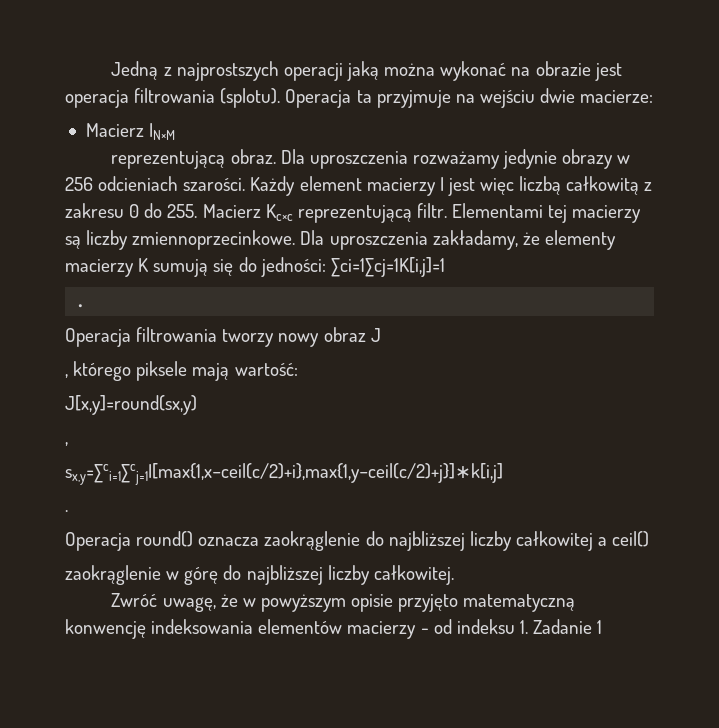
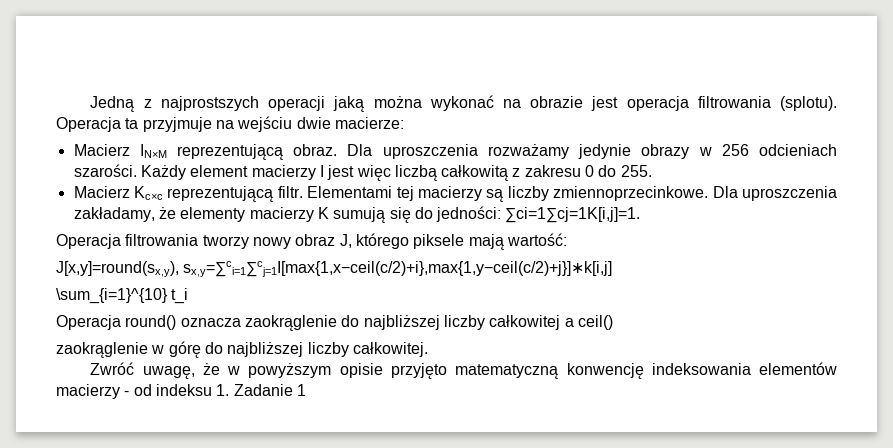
(176, 131) // -> (167, 151) none
(198, 211) none -> (652, 171) //
[330,257,445,277] [76,304,86,308] ∑ci=1∑cj=1K[i,j]=1 // . -> [505,207,641,223] ∑ci=1∑cj=1K[i,j]=1.
[370,328,381,342] [65,374,68,378] J // , -> [339,234,352,248] J,
[65,395,197,415] [65,442,68,446] J[x,y]=round(sx,y) // , // -> [56,261,179,277] J[x,y]=round(sx,y),
[65,510,68,512] . -> [56,288,189,304] \sum_{i=1}^{10} t_i

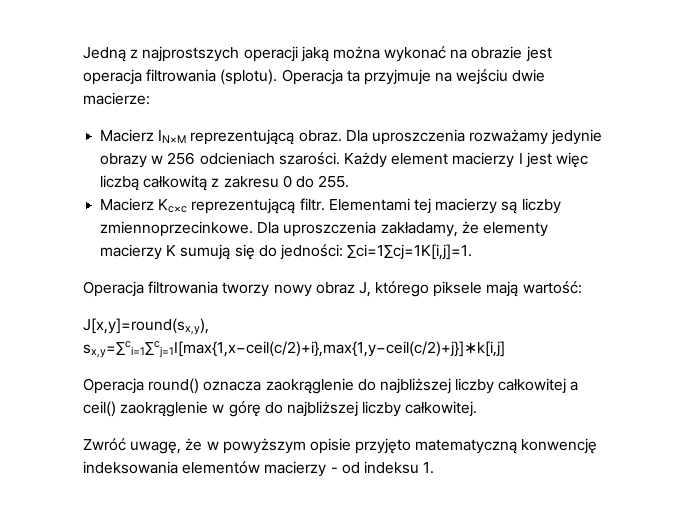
[56,288,189,304] // \sum_{i=1}^{10} t_i -> (505, 349) none
(613, 322) // -> (116, 409) none
[233,384,306,396] Zadanie 1 -> (435, 468) none

